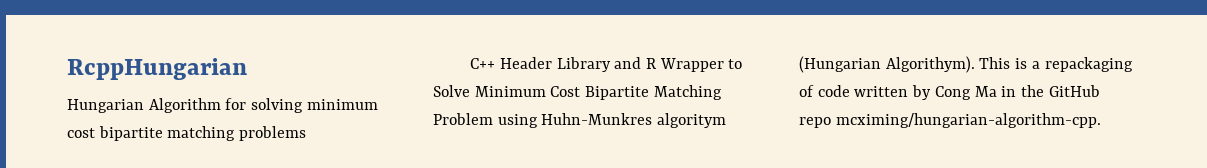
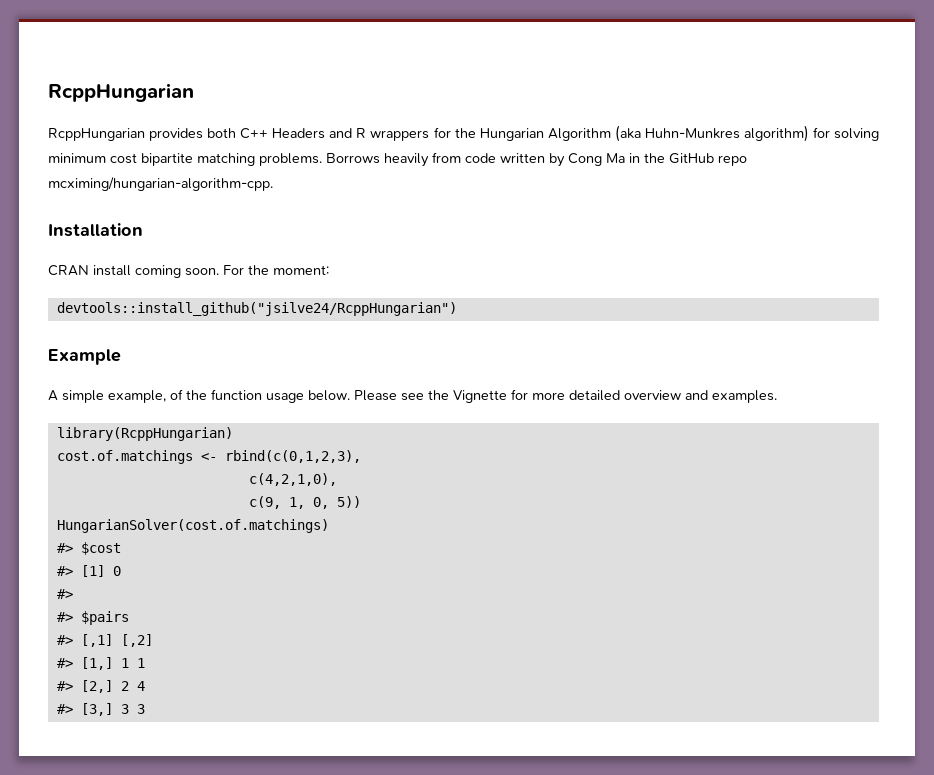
[67,98,221,113] Hungarian Algorithm -> [48,125,809,142] RcppHungarian provides both C++ Headers and R wrappers for the Hungarian Algorithm (aka Huhn-Munkres algorithm)
[239,126,307,141] [470,57,743,72] [433,85,722,100] [433,113,727,128] [799,56,1133,73] [799,85,814,97] problems // C++ Header Library and R Wrapper to Solve Minimum Cost Bipartite Matching Problem using Huhn-Munkres algoritym (Hungarian Algorithym). This is a repackaging of -> [259,152,461,167] problems. Borrows heavily from
(1101, 120) none -> [48,223,143,237] [48,265,329,278] [56,302,457,316] [48,349,121,365] [48,389,777,403] [56,427,233,441] [56,450,361,464] [248,473,337,486] [248,496,361,509] [56,519,329,533] [56,542,121,555] [56,565,121,577] [56,589,73,599] [56,611,129,625] [56,634,153,647] [56,657,145,670] [56,680,145,693] [56,703,145,716] // Installation // CRAN install coming soon. For the moment: // devtools::install_github("jsilve24/RcppHungarian") // Example // A simple example, of the function usage below. Please see the Vignette for more detailed overview and examples. // library(RcppHungarian) // cost.of.matchings <- rbind(c(0,1,2,3), // c(4,2,1,0), // c(9, 1, 0, 5)) // HungarianSolver(cost.of.matchings) // #> $cost // #> [1] 0 // #> // #> $pairs // #> [,1] [,2] // #> [1,] 1 1 // #> [2,] 2 4 // #> [3,] 3 3

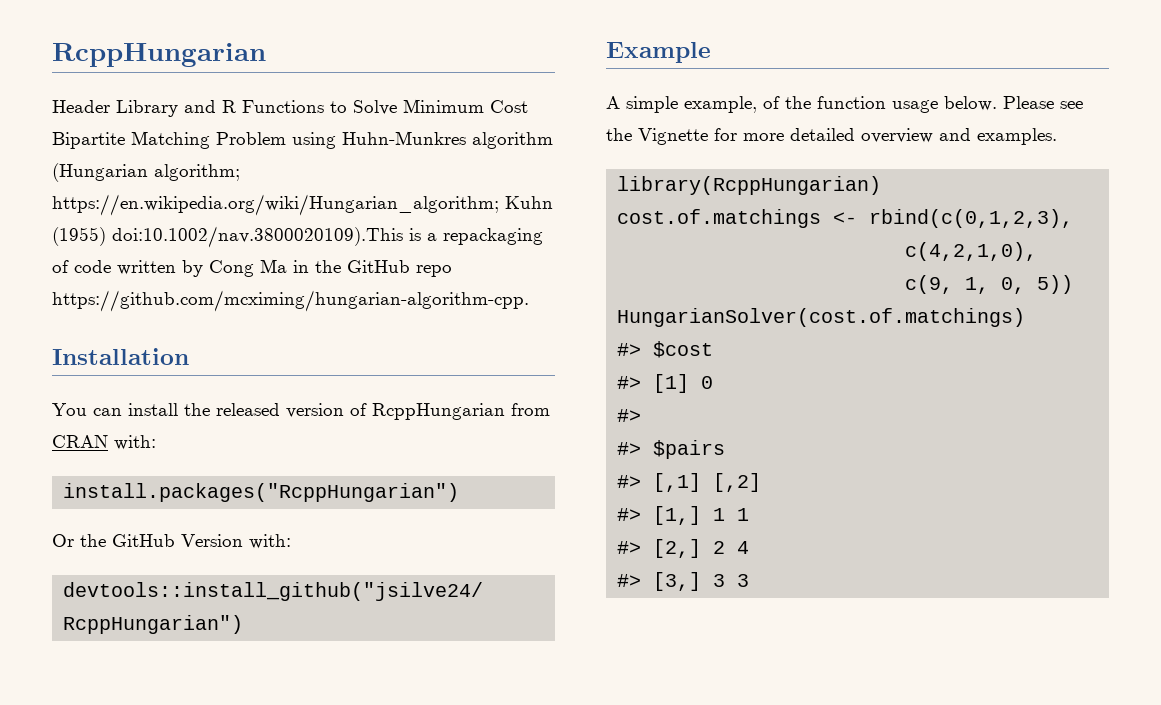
[48,125,879,142] [48,152,461,167] RcppHungarian provides both C++ Headers and R wrappers for the Hungarian Algorithm (aka Huhn-Munkres algorithm) for solving minimum cost bipartite matching problems. Borrows heavily from -> [52,99,528,117] [52,131,553,149] [52,163,240,182] [52,194,553,216] [52,226,543,248] [52,260,69,273] Header Library and R Functions to Solve Minimum Cost Bipartite Matching Problem using Huhn-Munkres algorithm (Hungarian algorithm; https://en.wikipedia.org/wiki/Hungarian_algorithm; Kuhn (1955) doi:10.1002/nav.3800020109).This is a repackaging of
[48,177,273,191] mcximing/hungarian-algorithm-cpp. -> [52,290,529,312] https://github.com/mcximing/hungarian-algorithm-cpp.
[48,265,329,278] CRAN install coming soon. For the moment: -> [52,403,550,420] [52,435,156,450] [63,483,460,502] [52,534,291,549] You can install the released version of RcppHungarian from CRAN with: // install.packages("RcppHungarian") // Or the GitHub Version with:

